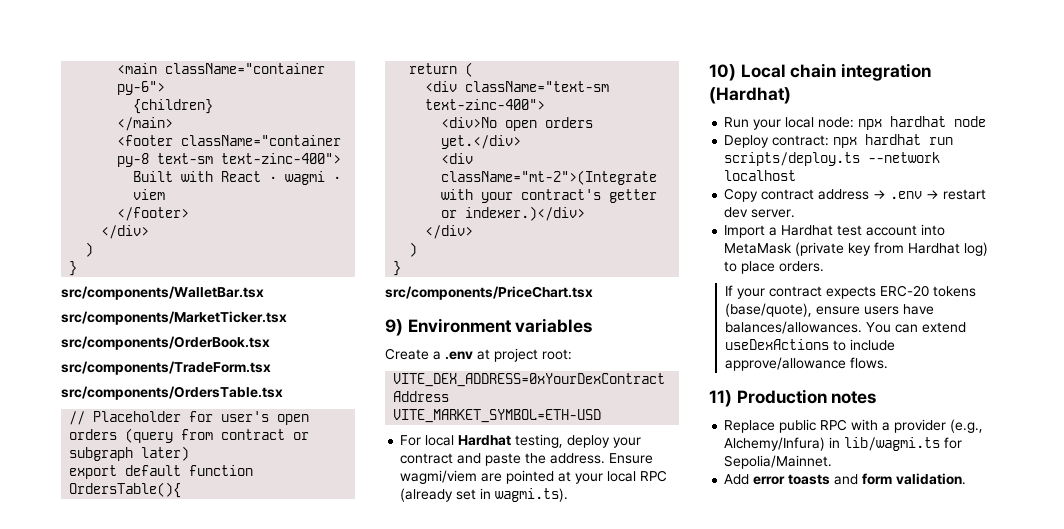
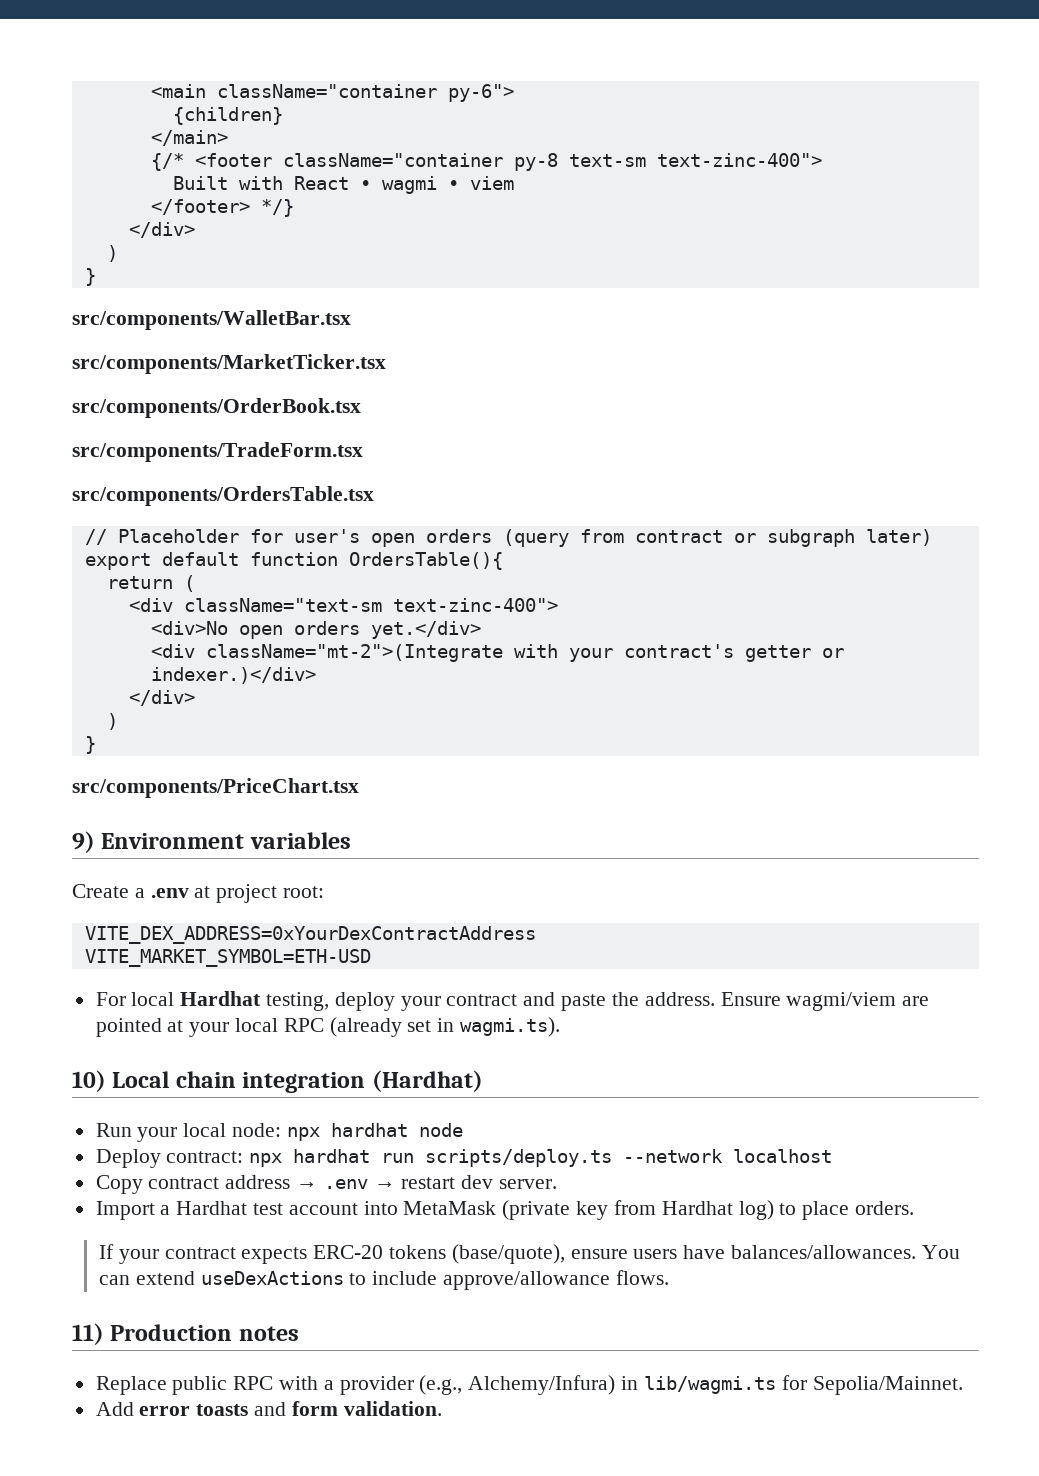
(174, 124) none -> [150,153,184,171] {/*
(190, 214) none -> [260,199,294,217] */}

